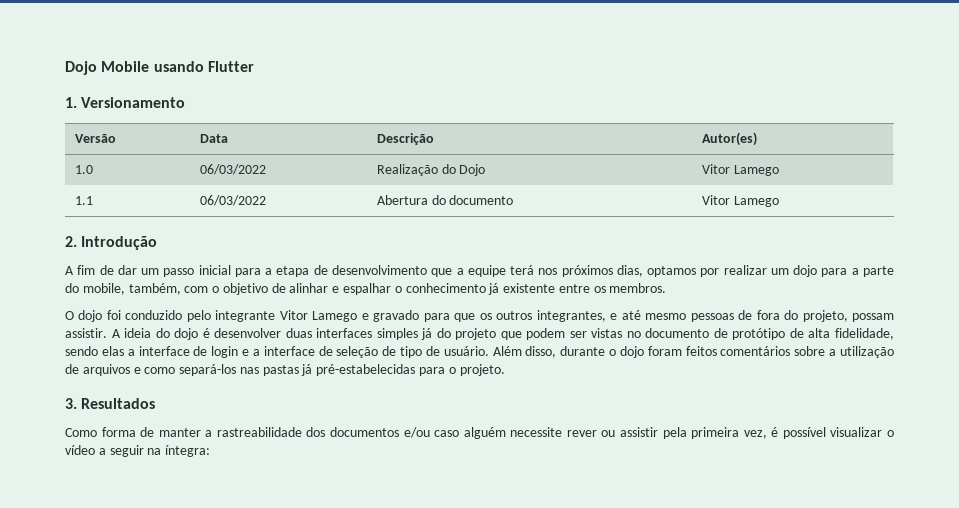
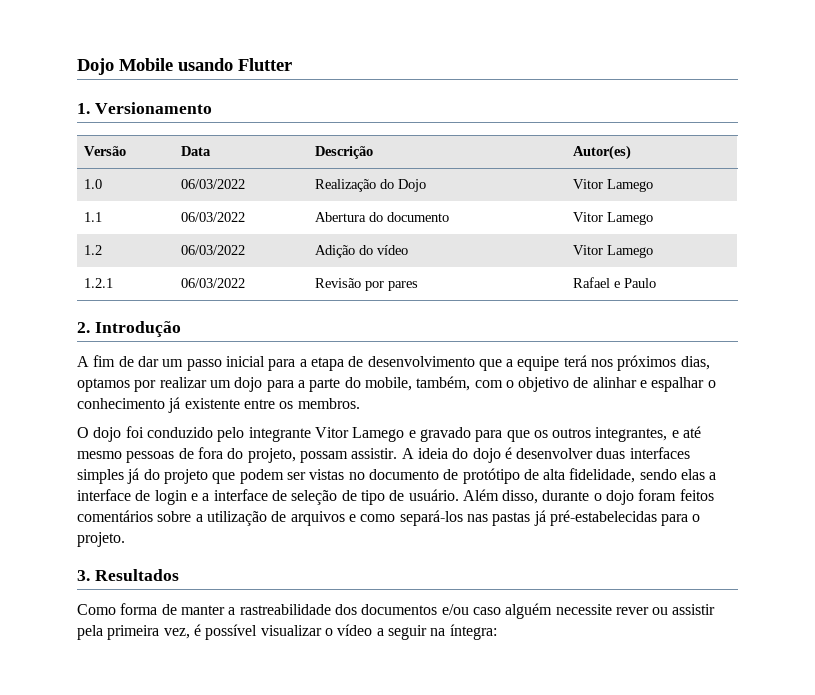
(779, 201) none -> [84,245,103,255] [181,245,246,255] [315,245,409,258] [573,245,654,258] [84,278,114,288] [181,278,246,288] [315,278,419,291] [573,277,657,288] // 1.2 | 06/03/2022 | Adição do vídeo | Vitor Lamego // 1.2.1 | 06/03/2022 | Revisão por pares | Rafael e Paulo

